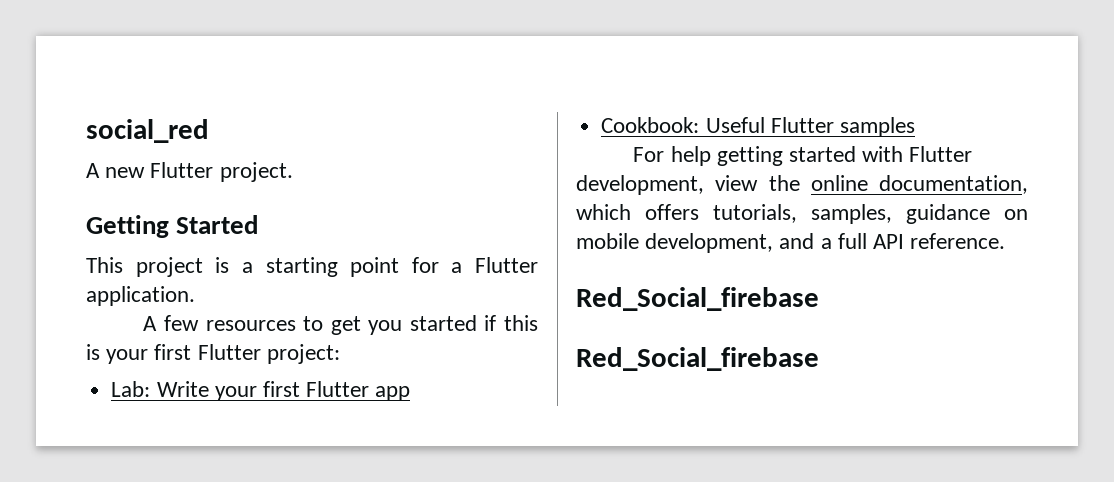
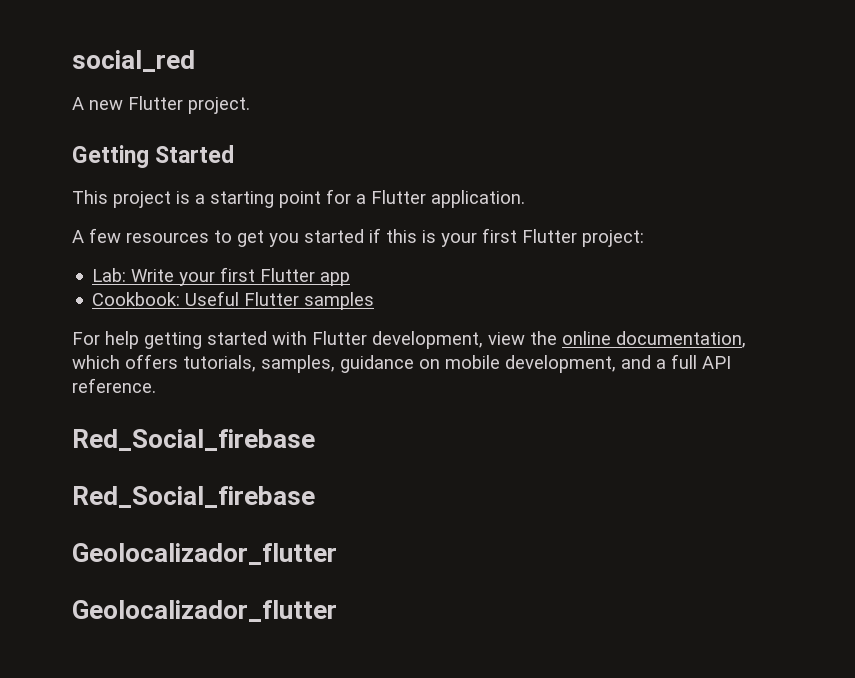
(819, 359) none -> [72,543,337,565] [72,600,337,622] // Geolocalizador_flutter // Geolocalizador_flutter

